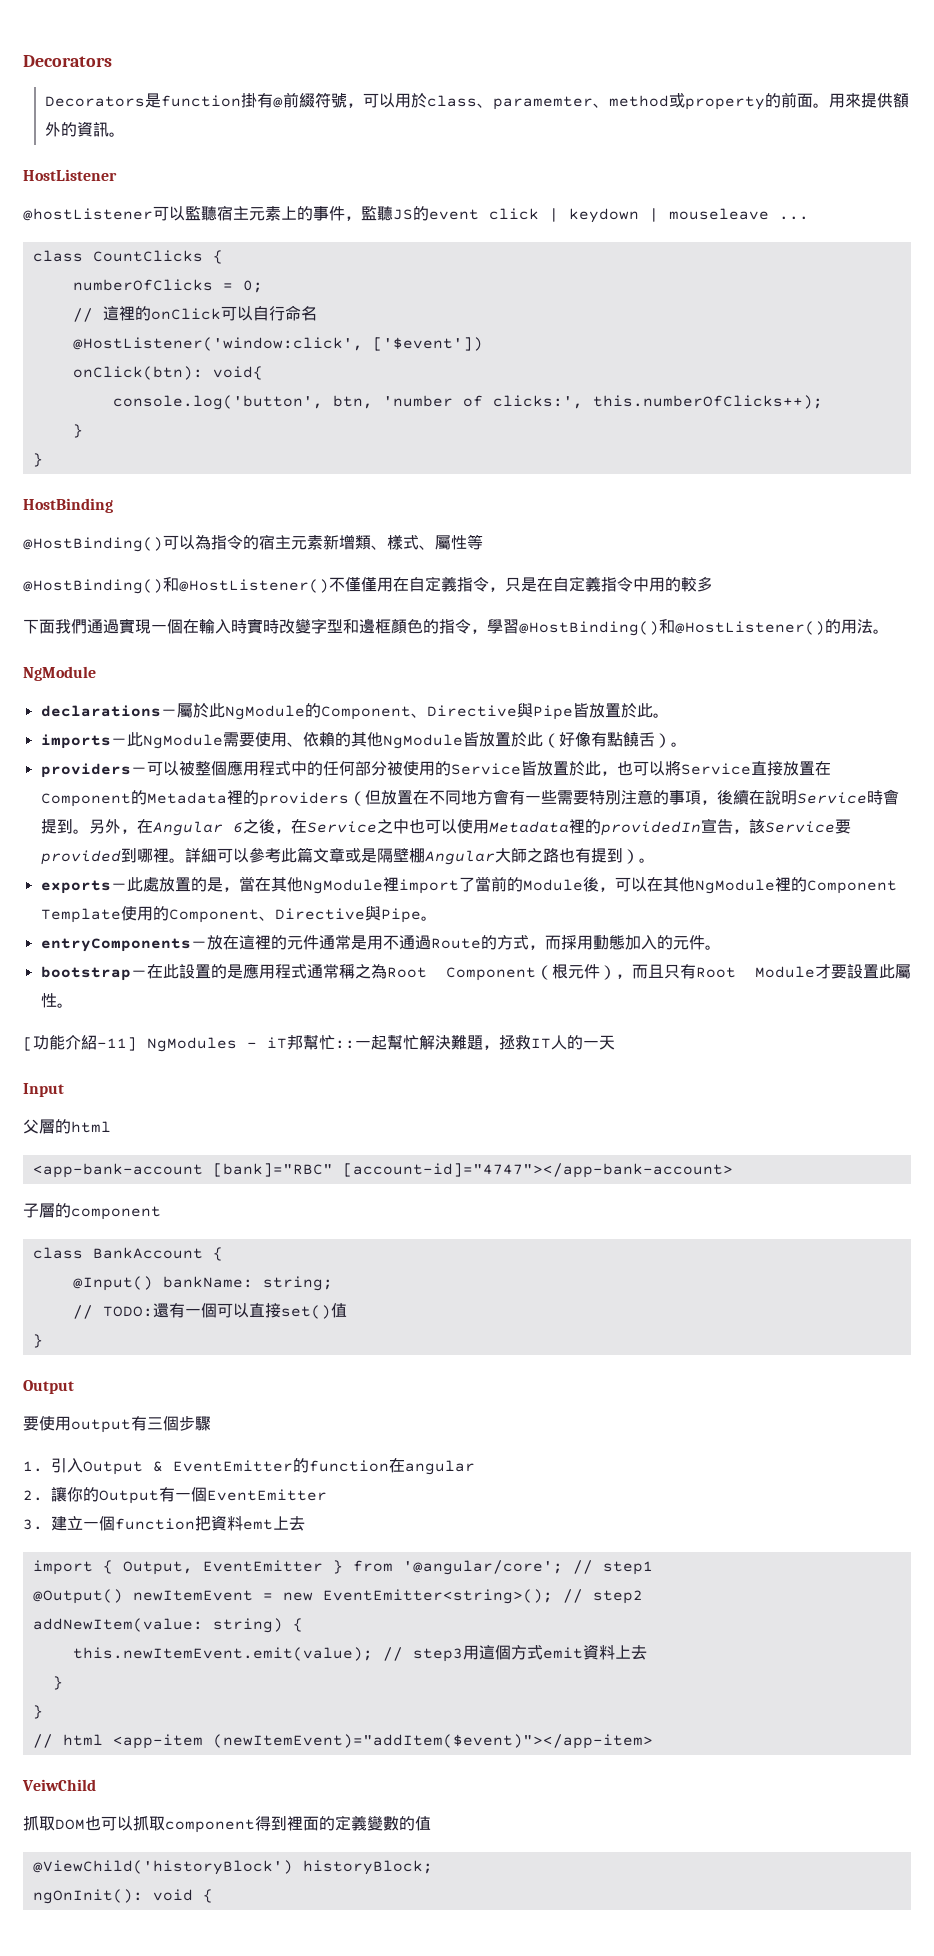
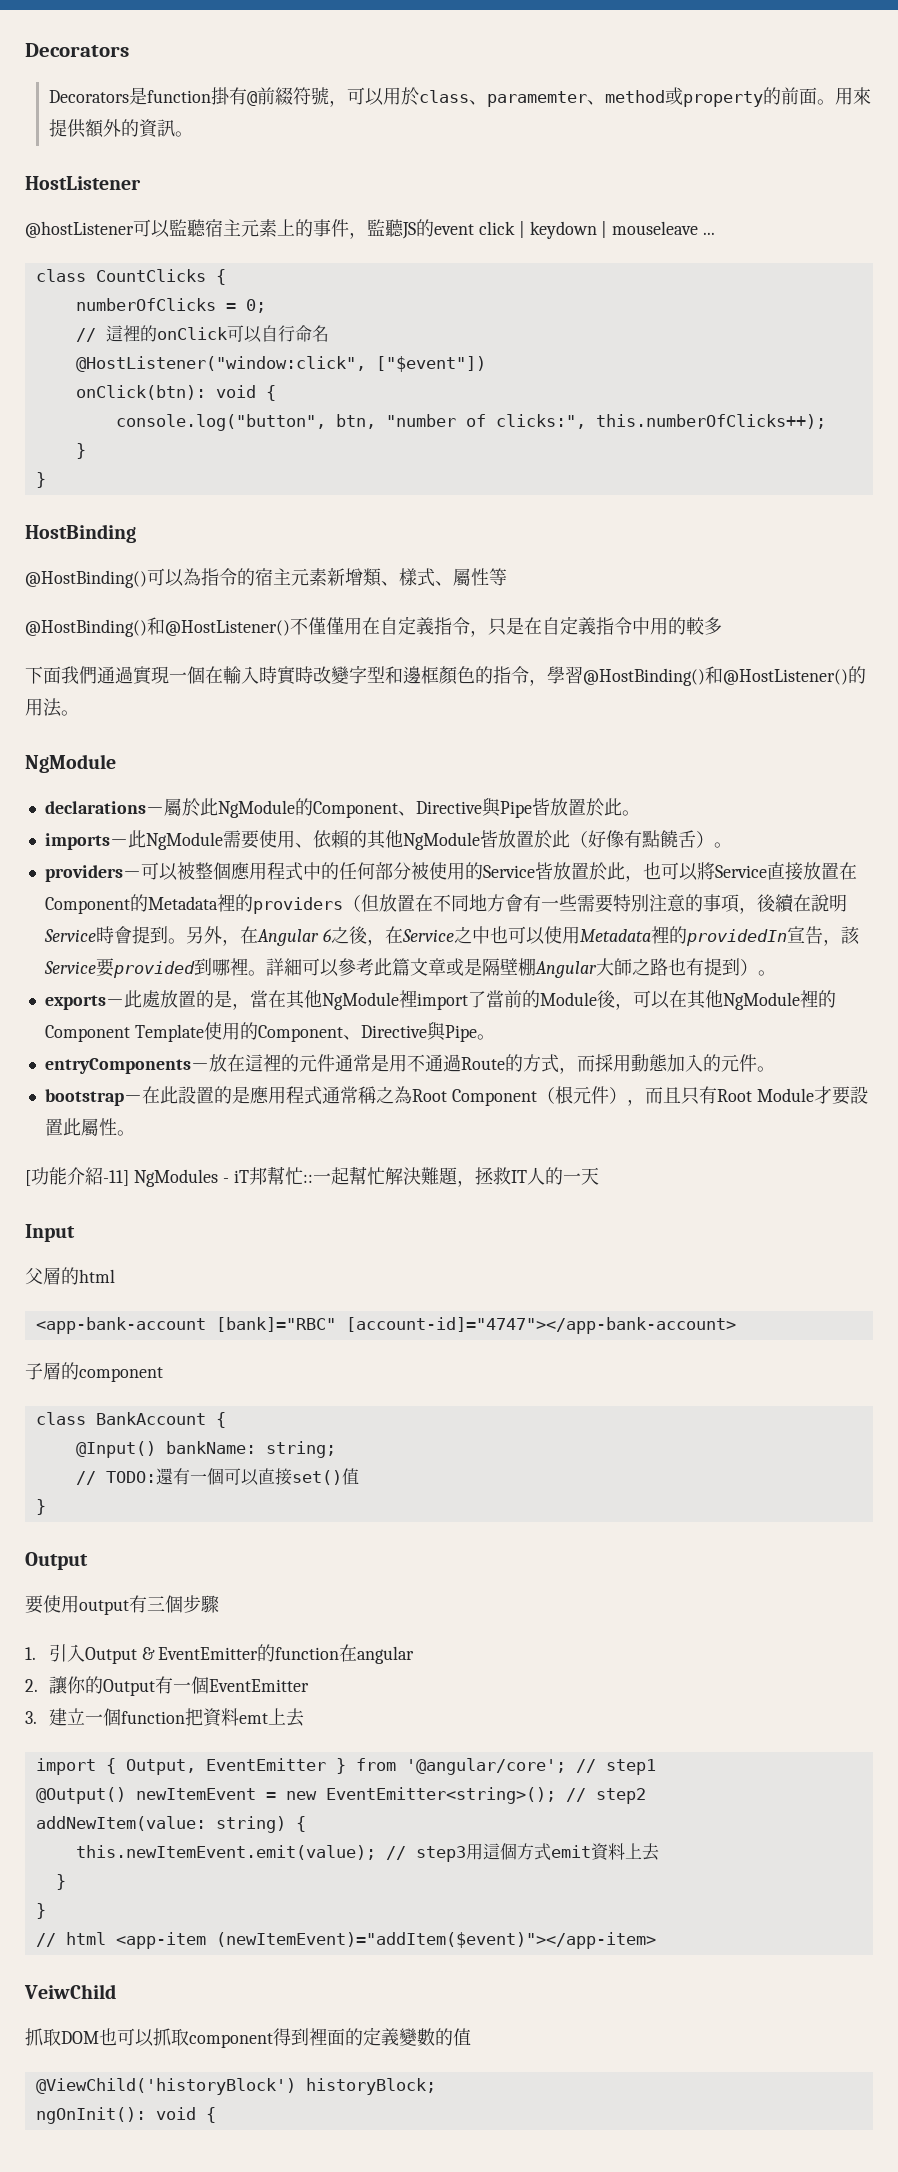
[72,337,483,351] @HostListener('window:click', ['$event']) -> [75,356,486,372] @HostListener("window:click", ["$event"])
[212,366,263,380] [112,395,583,410] void{ // console.log('button', btn, 'number of clicks:', -> [215,385,276,401] [115,414,586,431] void { // console.log("button", btn, "number of clicks:",

